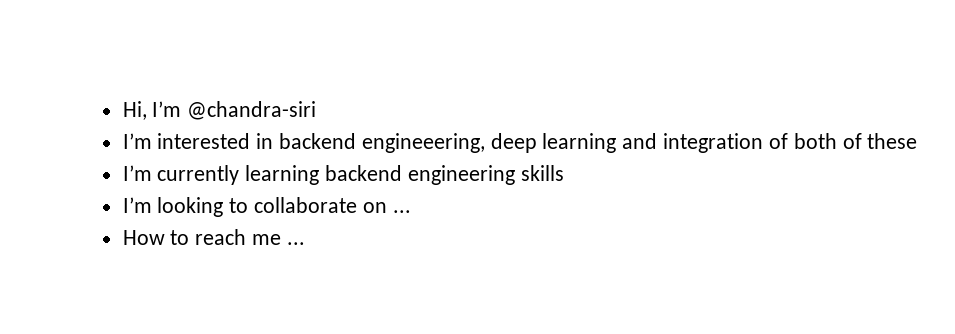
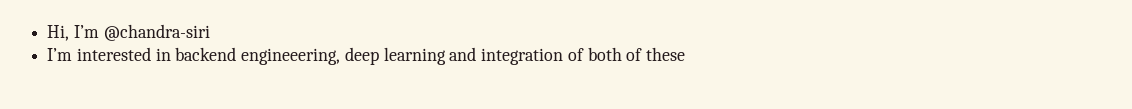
[122,165,564,185] [122,197,411,217] [122,229,305,245] // I’m currently learning backend engineering skills // I’m looking to collaborate on ... // How to reach me ... -> (685, 54) none

